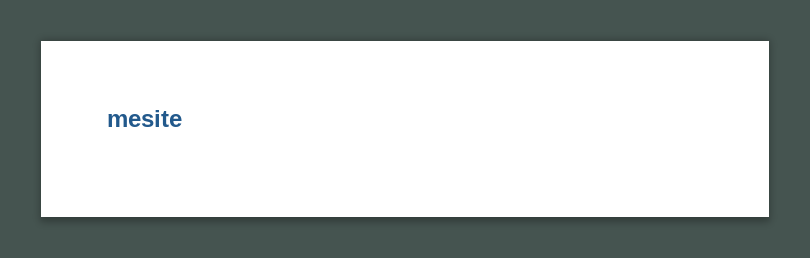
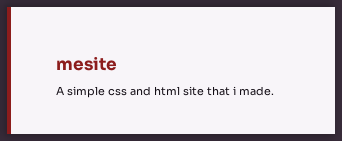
(182, 118) none -> [56,86,274,98] // A simple css and html site that i made.

